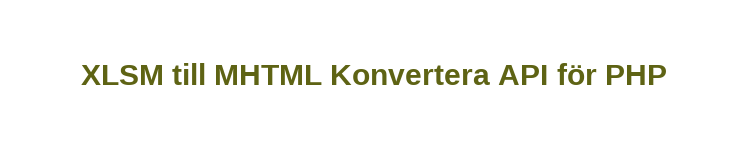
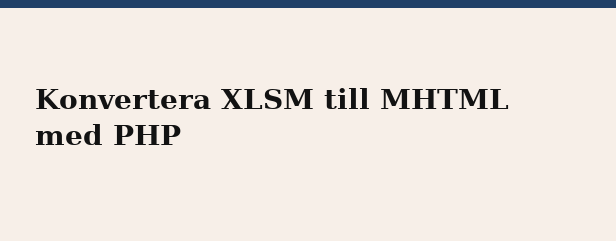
(81, 75) none -> [35,89,211,109] Konvertera
[330,63,597,85] Konvertera API för -> [35,124,103,145] med

